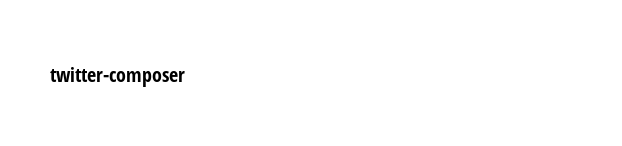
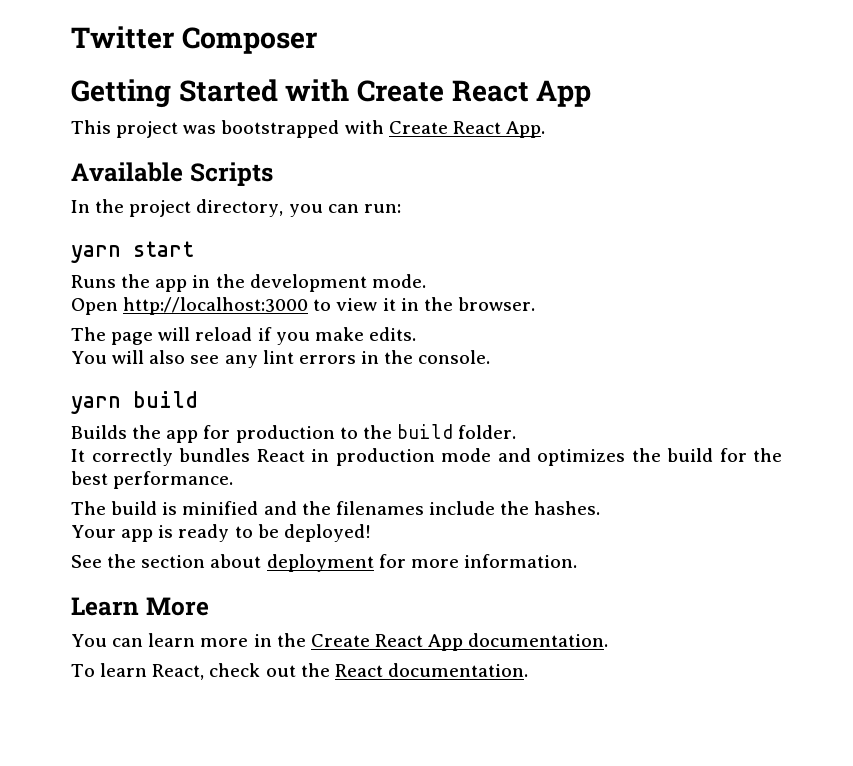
[50,67,185,87] twitter-composer -> [71,26,317,54] [71,79,592,108] [71,120,545,138] [71,162,273,186] [71,199,401,217] [71,241,194,263] [71,274,426,292] [71,297,535,315] [71,327,416,345] [71,350,491,368] [71,391,198,414] [71,424,517,443] [71,448,782,466] [71,471,234,489] [71,501,601,515] [71,524,371,542] [71,554,577,572] [71,597,209,616] [71,633,609,651] [71,663,528,680] Twitter Composer // Getting Started with Create React App // This project was bootstrapped with Create React App. // Available Scripts // In the project directory, you can run: // yarn start // Runs the app in the development mode. // Open http://localhost:3000 to view it in the browser. // The page will reload if you make edits. // You will also see any lint errors in the console. // yarn build // Builds the app for production to the build folder. // It correctly bundles React in production mode and optimizes the build for the best performance. // The build is minified and the filenames include the hashes. // Your app is ready to be deployed! // See the section about deployment for more information. // Learn More // You can learn more in the Create React App documentation. // To learn React, check out the React documentation.

